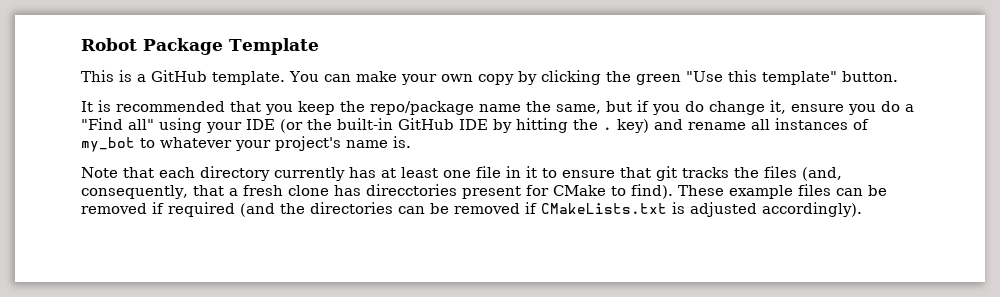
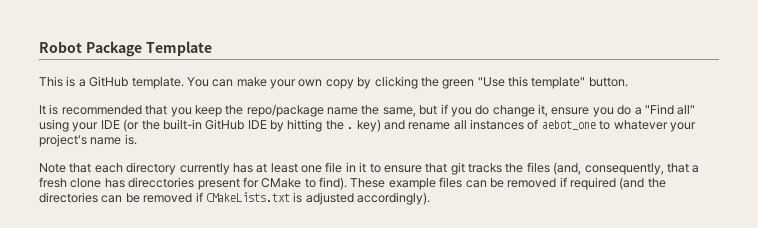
[81,137,135,152] my_bot -> [541,120,596,130] aebot_one

